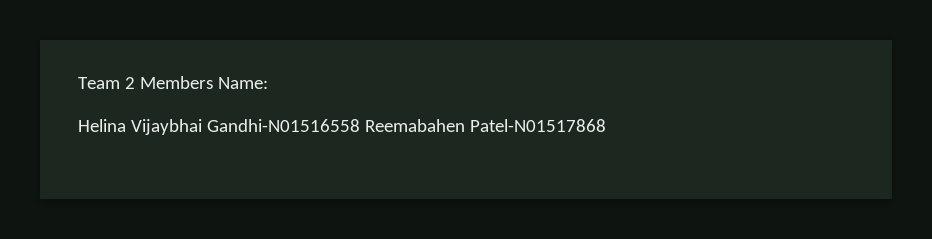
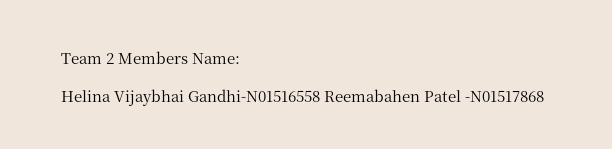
[469,119,606,132] Patel-N01517868 -> [424,90,545,102] Patel -N01517868

